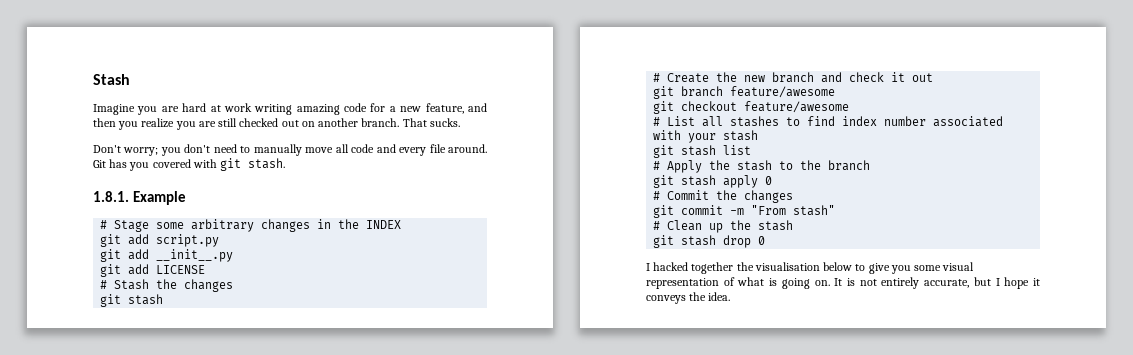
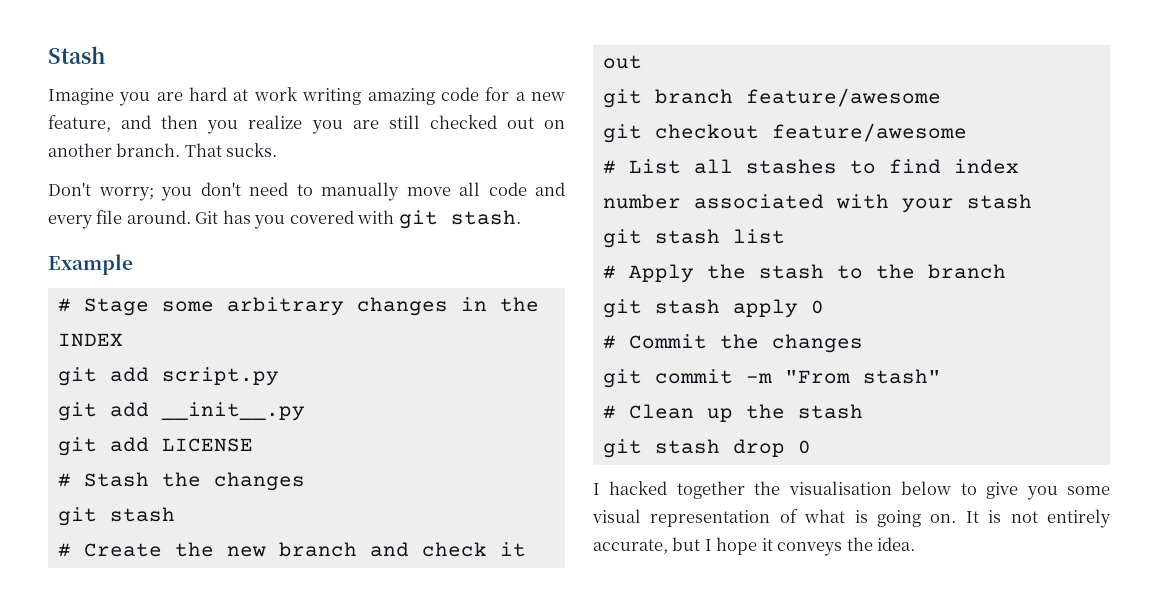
[93,191,129,202] 1.8.1. -> (521, 217) none

